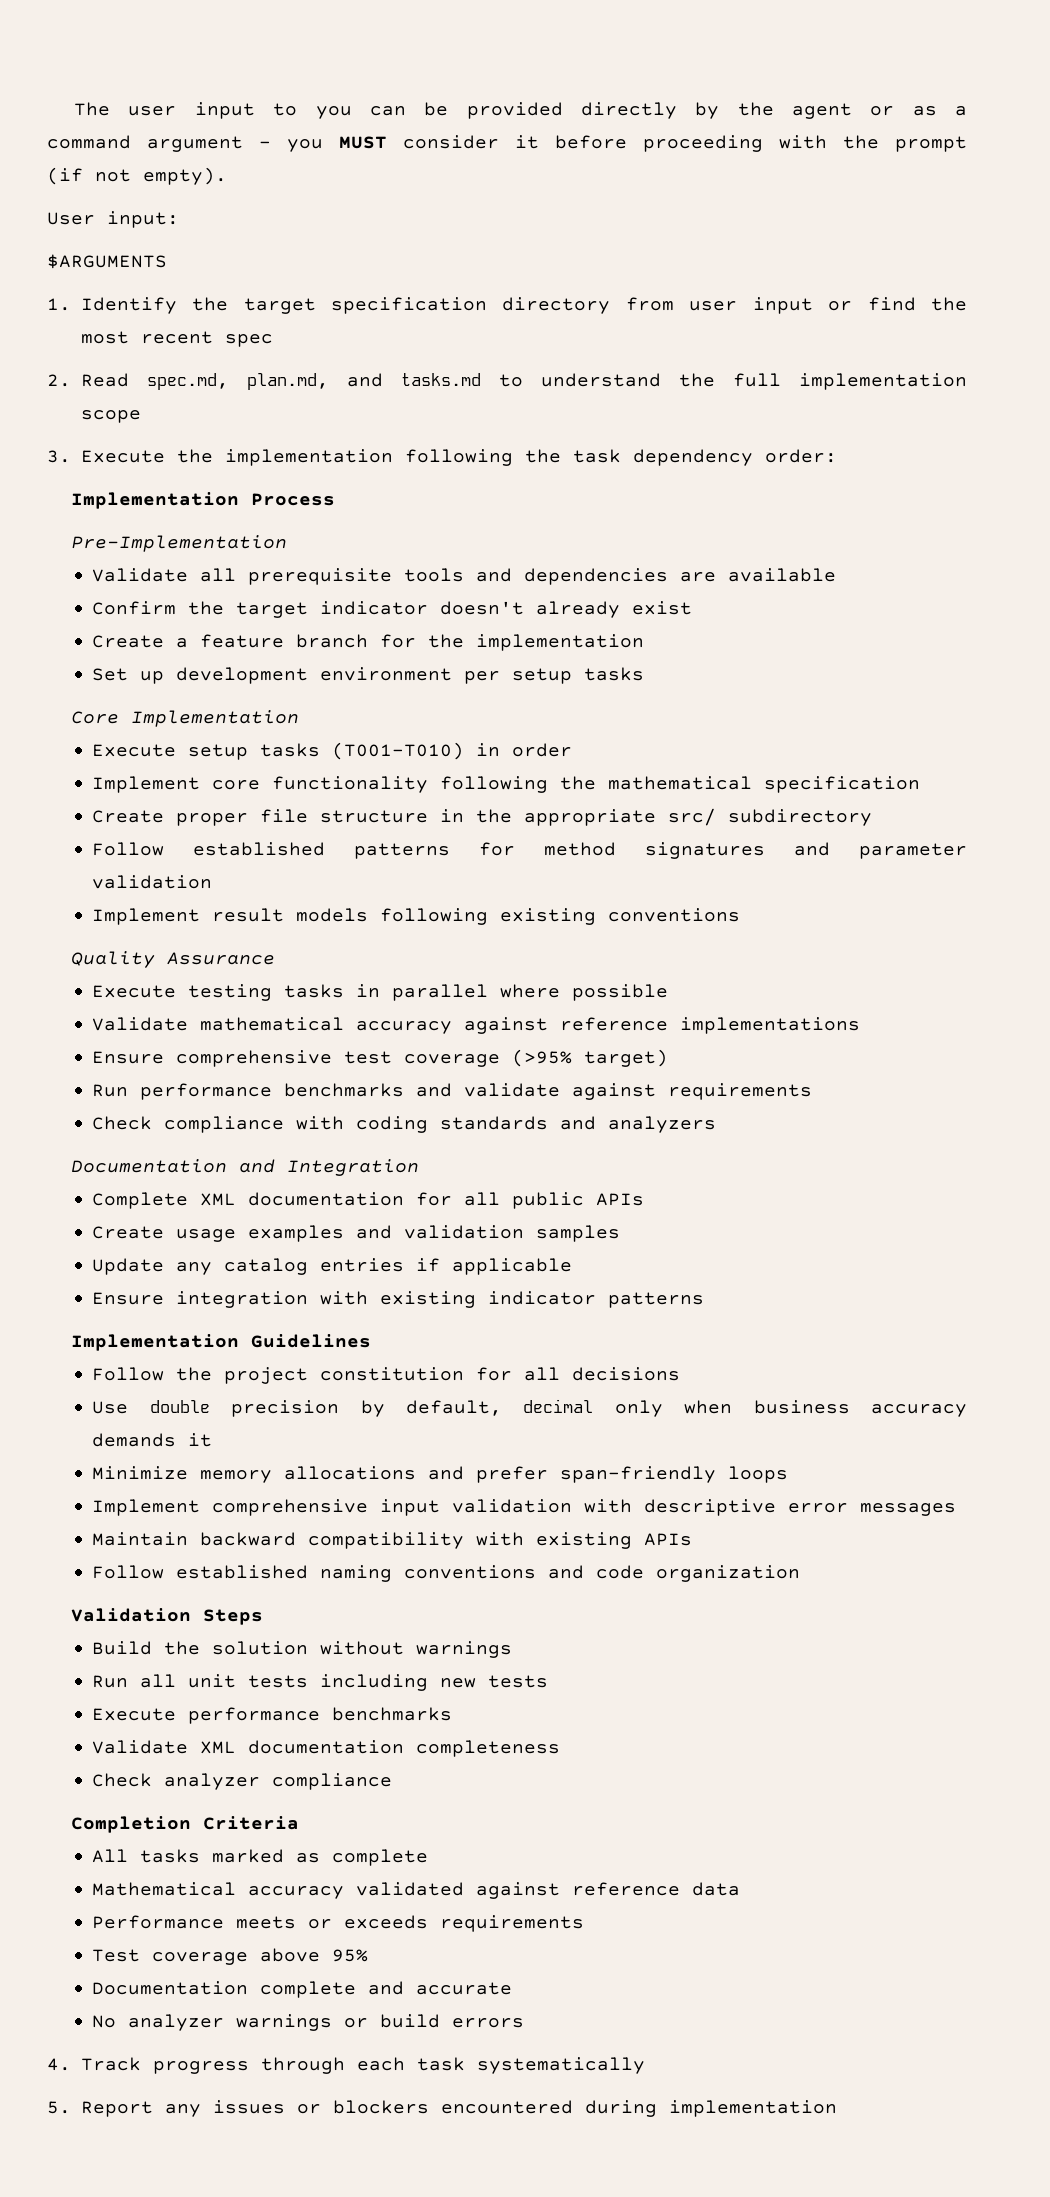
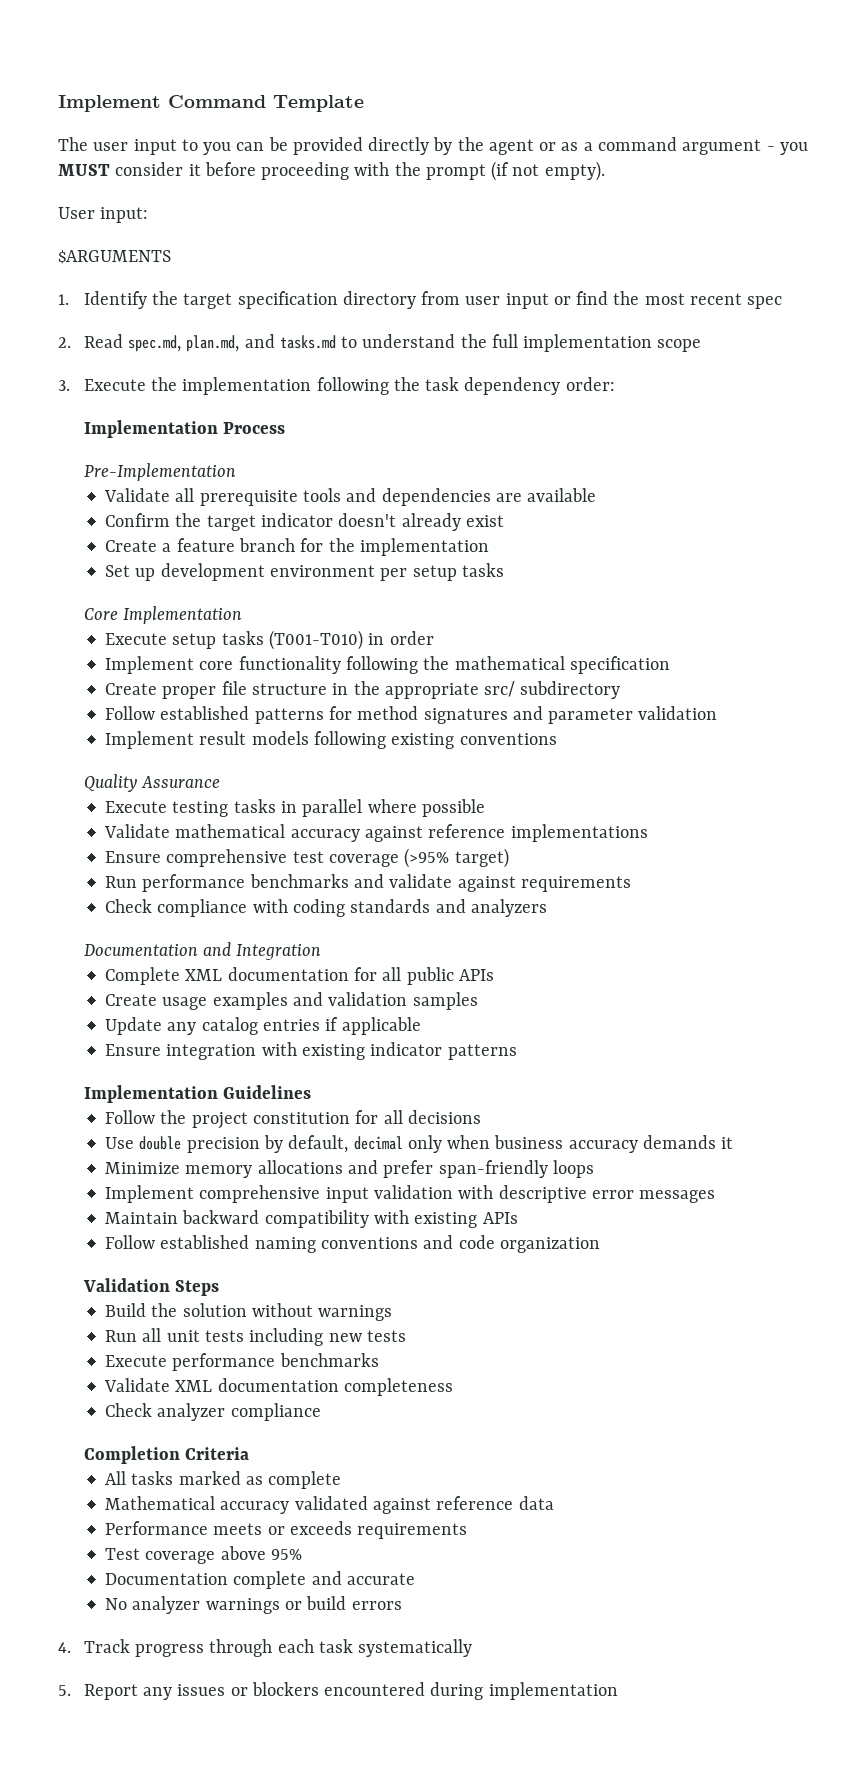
(74, 109) none -> [58,95,364,112] Implement Command Template //

